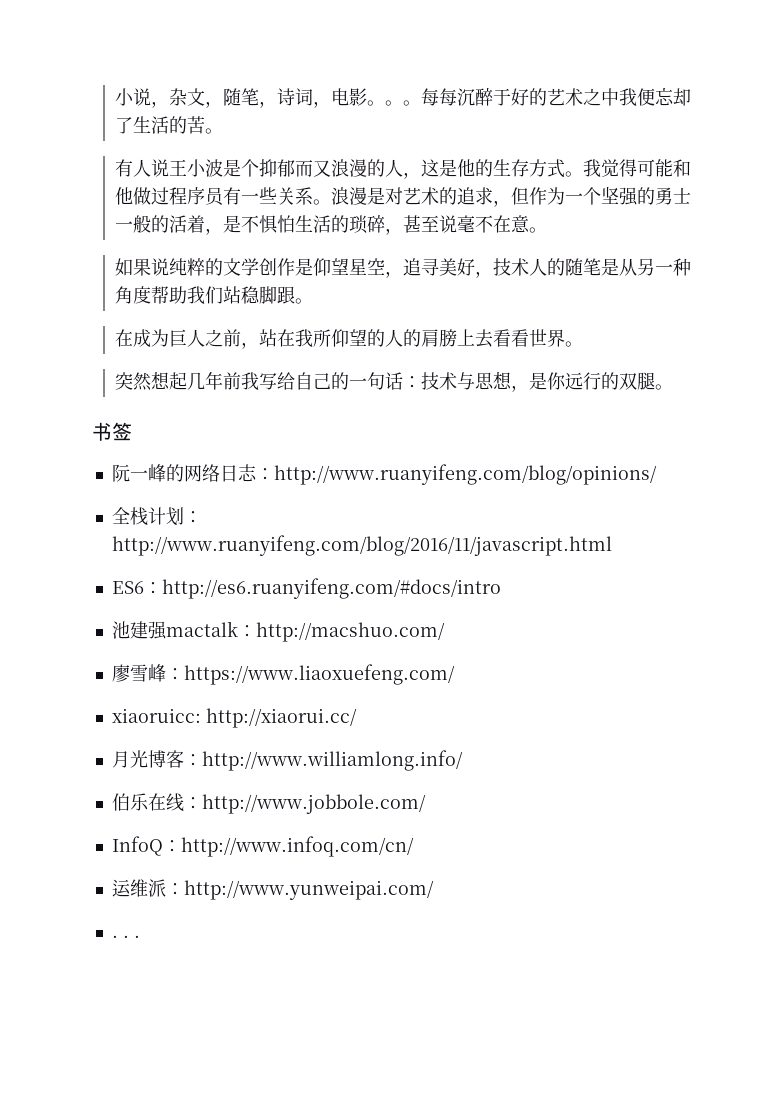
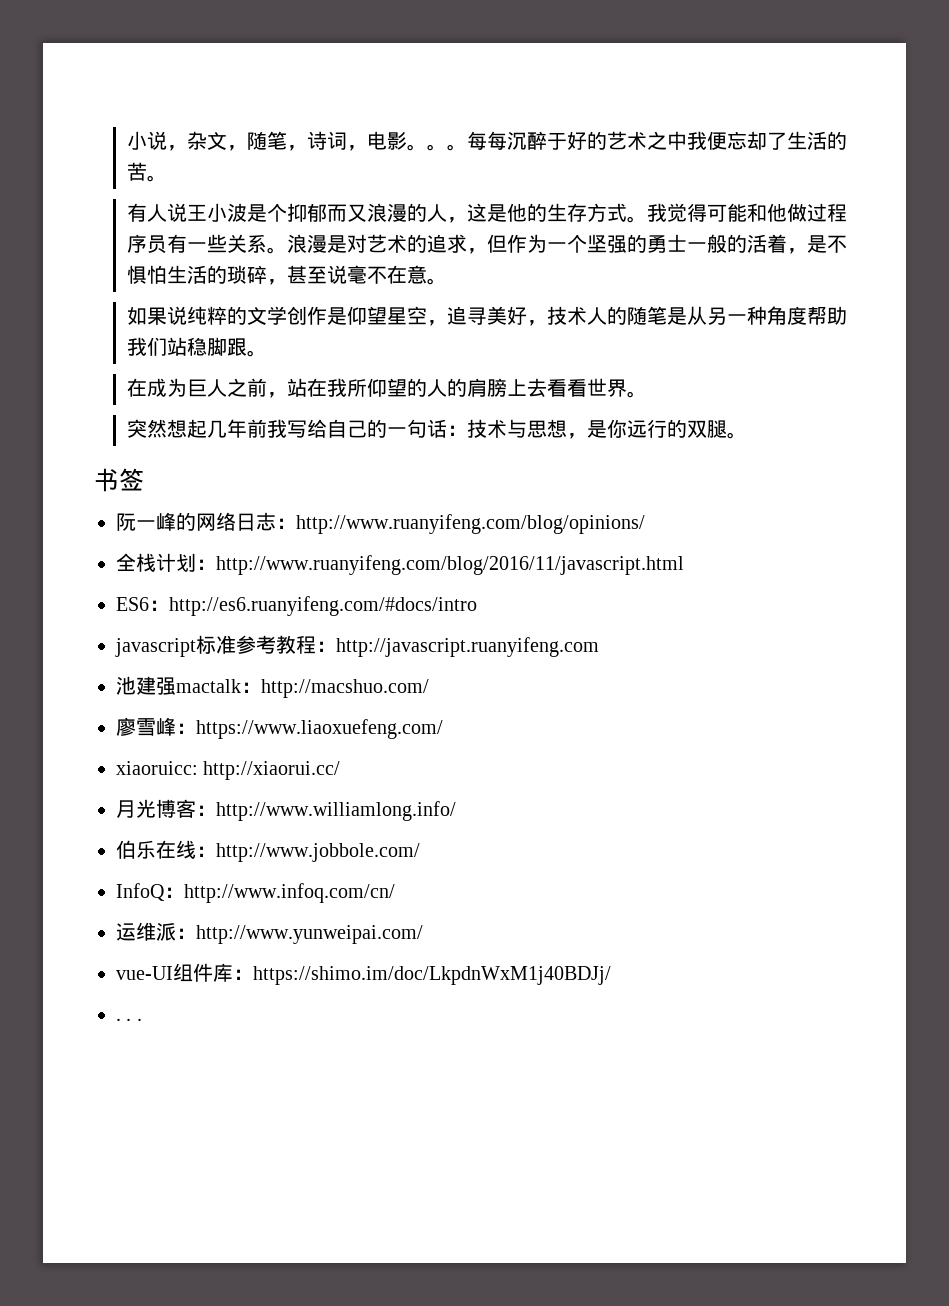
(501, 588) none -> [115,635,599,657] // javascript标准参考教程：http://javascript.ruanyifeng.com
(434, 890) none -> [116,963,611,985] // vue-UI组件库：https://shimo.im/doc/LkpdnWxM1j40BDJj/

